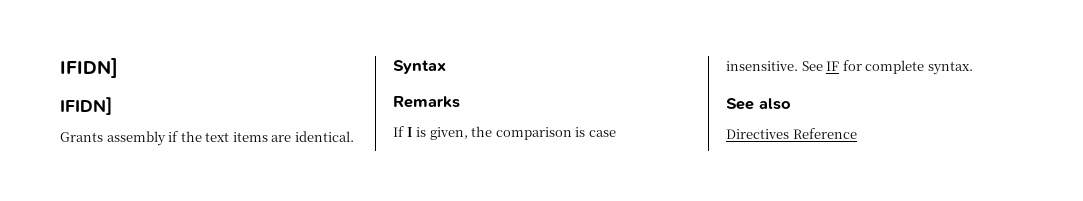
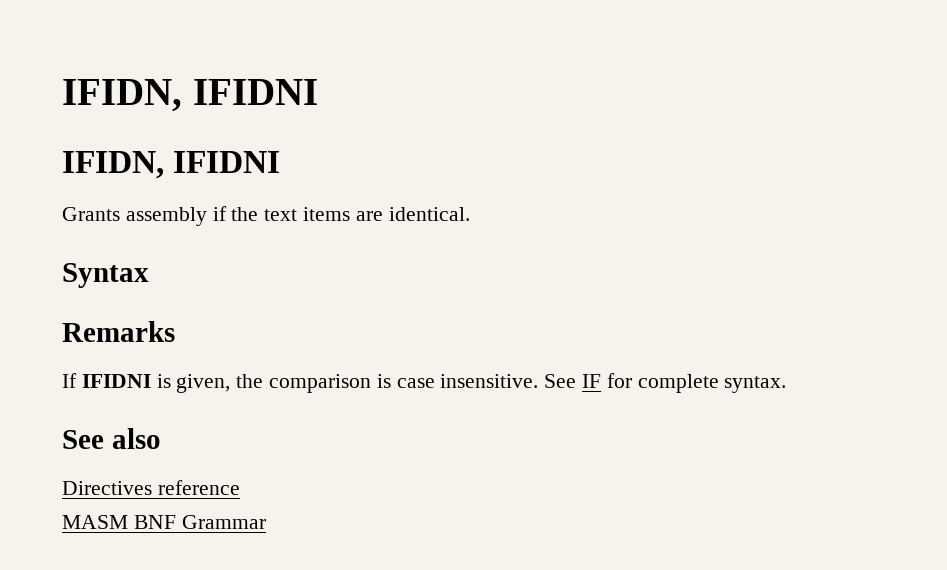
[60,58,118,78] [60,97,112,115] IFIDN] // IFIDN] -> [62,79,318,112] [62,151,281,179] IFIDN, IFIDNI // IFIDN, IFIDNI
[406,127,413,137] I -> [81,374,151,388] IFIDNI
[792,128,857,139] Reference -> [157,480,240,495] [62,515,266,529] reference // MASM BNF Grammar

